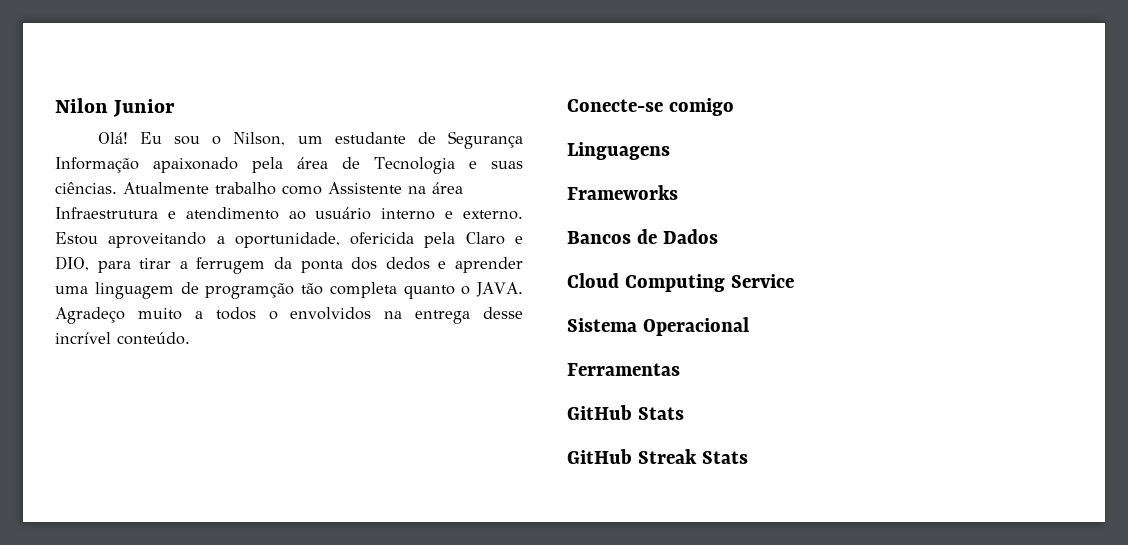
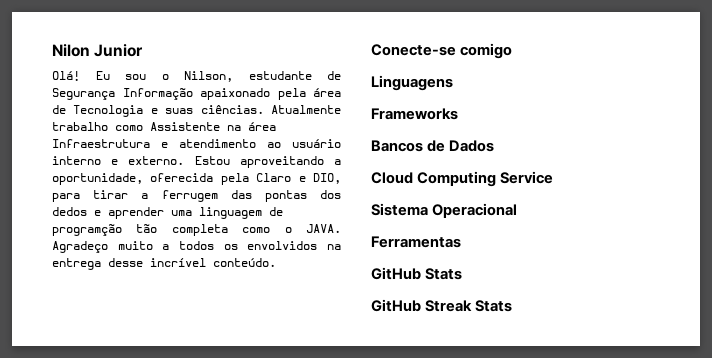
[297,136,323,144] um -> (233, 76) none
[350,232,415,245] ofericida -> [150,173,214,182] oferecida
[274,257,343,273] da ponta -> [230,190,307,202] das pontas
[403,285,455,299] quanto -> [242,227,271,233] como
[268,311,278,320] o -> [223,244,238,250] os

